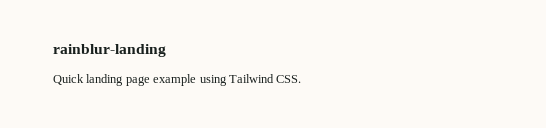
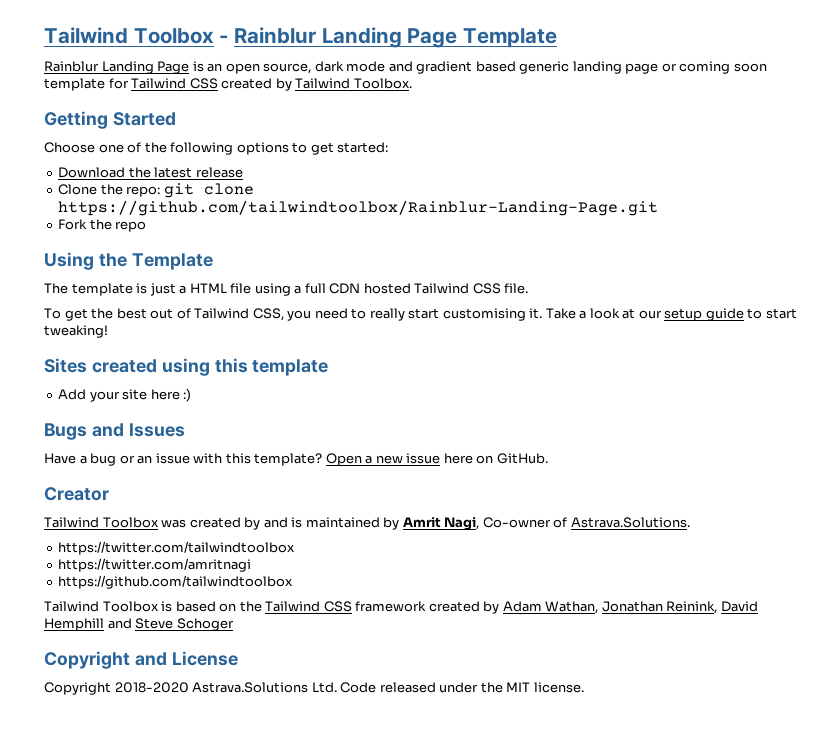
[53,44,166,57] [53,74,302,86] rainblur-landing // Quick landing page example using Tailwind CSS. -> [44,27,558,48] [44,61,767,74] [44,78,412,91] [44,111,176,129] [44,142,389,155] [58,167,243,178] [58,183,254,198] [58,200,659,216] [58,219,147,232] [44,252,213,270] [44,283,529,296] [44,308,797,321] [44,325,108,338] [44,358,329,376] [58,388,192,402] [44,423,185,440] [44,453,548,466] [44,487,109,501] [44,517,690,530] [58,541,296,555] [58,558,252,572] [58,575,294,589] [44,601,758,614] [44,618,234,631] [44,651,238,669] [44,682,584,695] Tailwind Toolbox - Rainblur Landing Page Template // Rainblur Landing Page is an open source, dark mode and gradient based generic landing page or coming soon template for Tailwind CSS created by Tailwind Toolbox. // Getting Started // Choose one of the following options to get started: // Download the latest release // Clone the repo: git clone https://github.com/tailwindtoolbox/Rainblur-Landing-Page.git // Fork the repo // Using the Template // The template is just a HTML file using a full CDN hosted Tailwind CSS file. // To get the best out of Tailwind CSS, you need to really start customising it. Take a look at our setup guide to start tweaking! // Sites created using this template // Add your site here :) // Bugs and Issues // Have a bug or an issue with this template? Open a new issue here on GitHub. // Creator // Tailwind Toolbox was created by and is maintained by Amrit Nagi, Co-owner of Astrava.Solutions. // https://twitter.com/tailwindtoolbox // https://twitter.com/amritnagi // https://github.com/tailwindtoolbox // Tailwind Toolbox is based on the Tailwind CSS framework created by Adam Wathan, Jonathan Reinink, David Hemphill and Steve Schoger // Copyright and License // Copyright 2018-2020 Astrava.Solutions Ltd. Code released under the MIT license.

